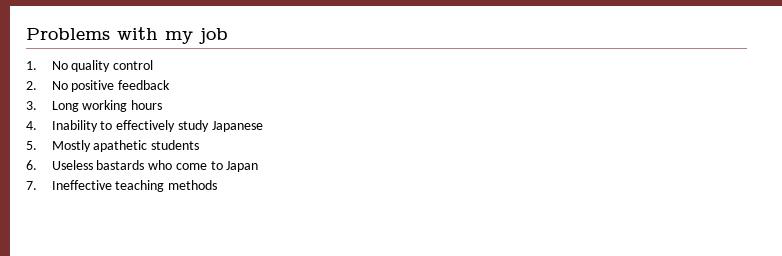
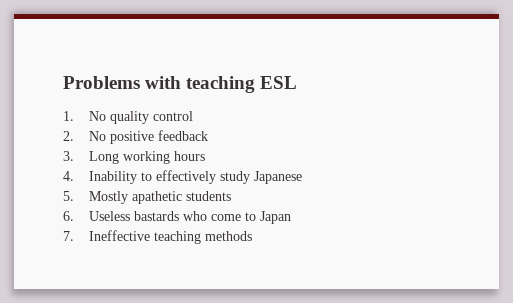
[165,28,228,44] my job -> [186,76,298,93] teaching ESL

